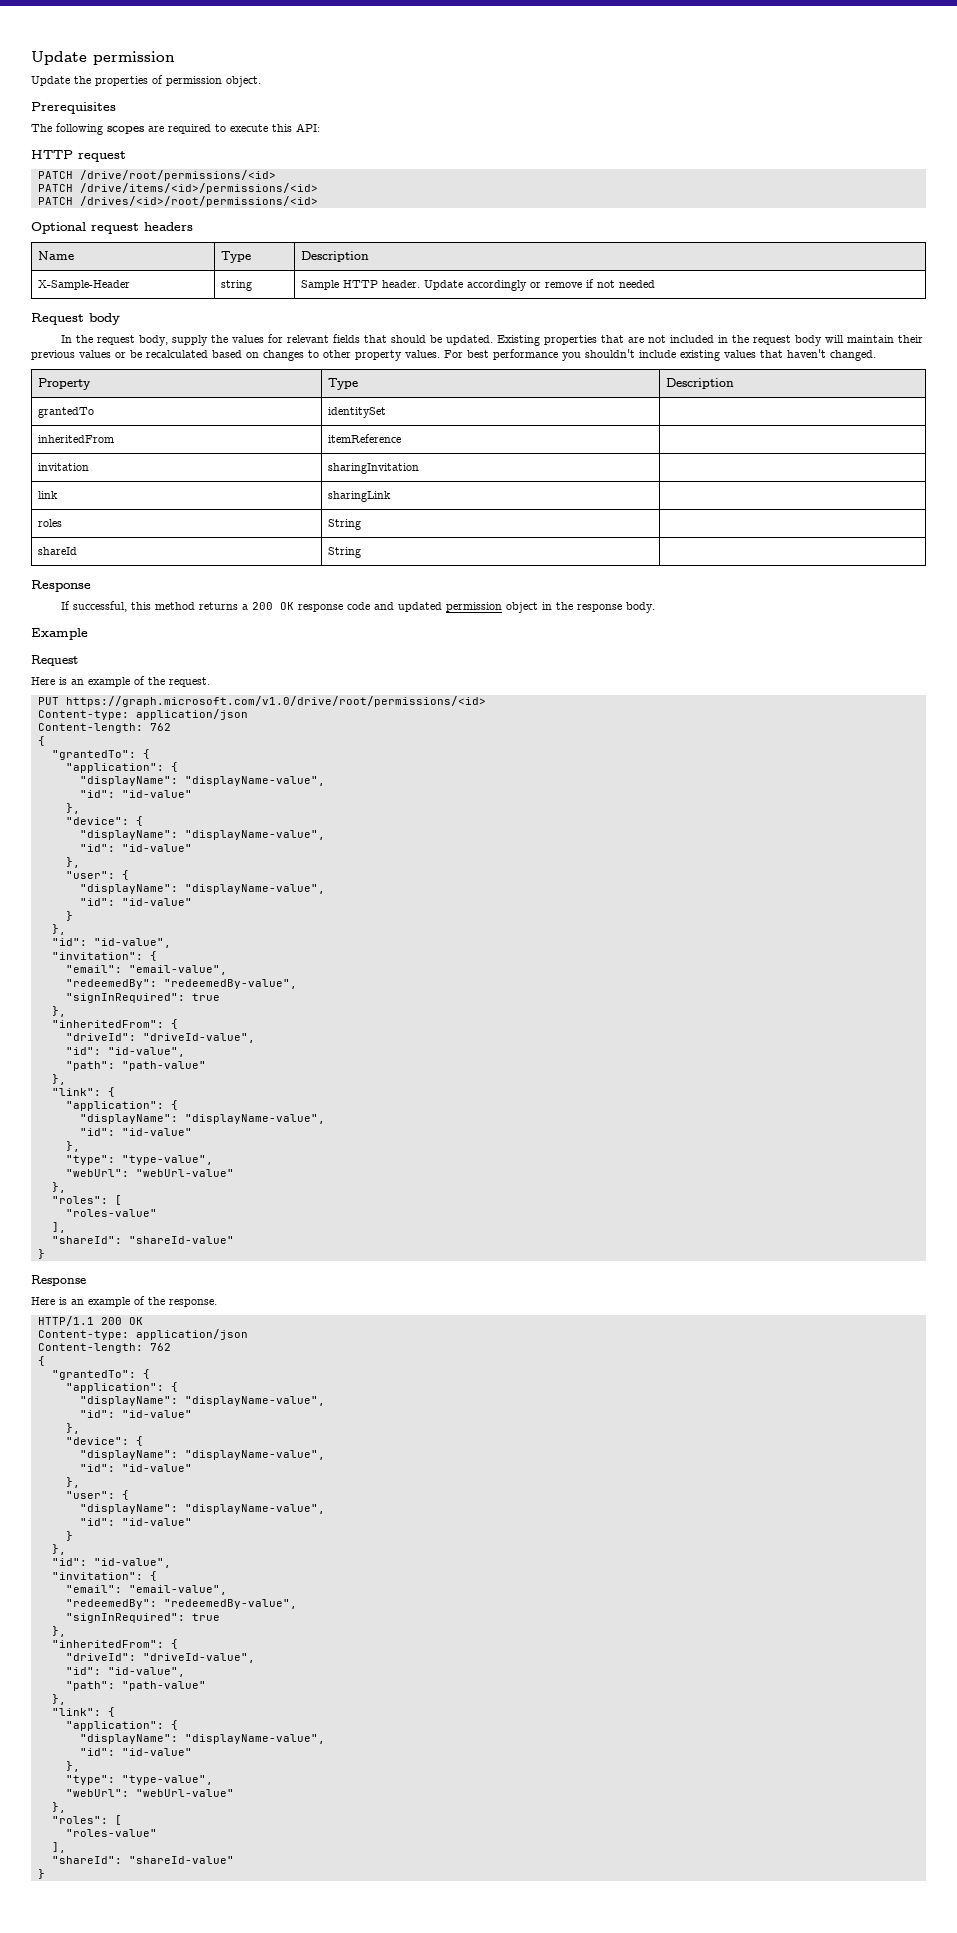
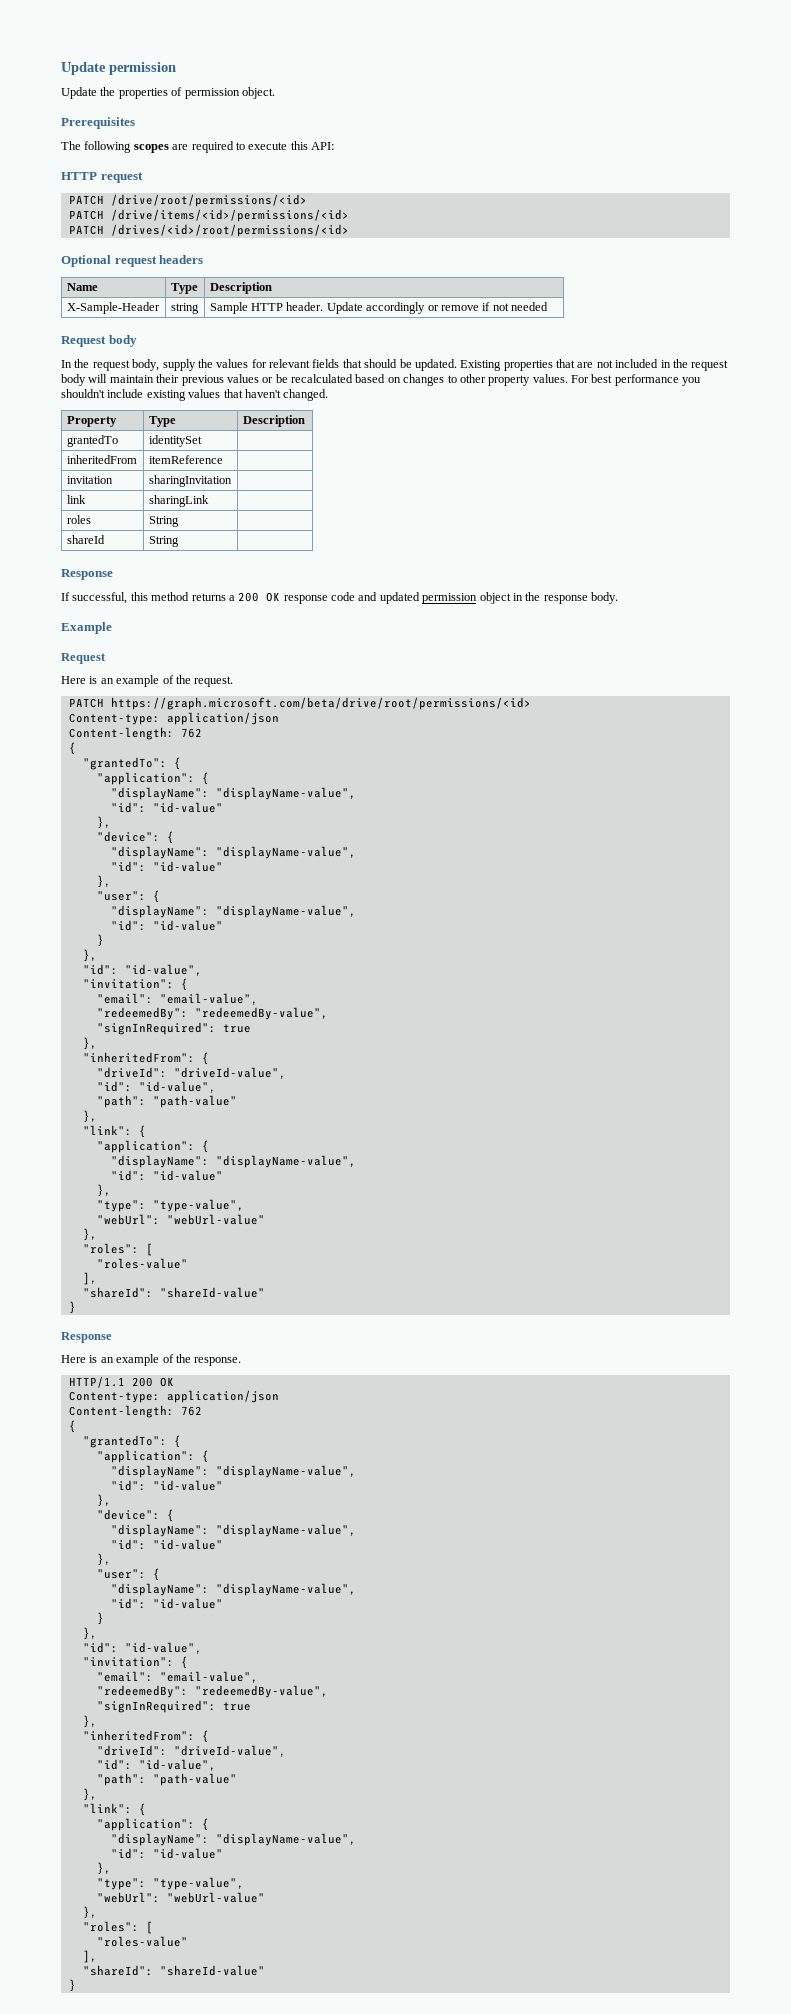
[37,696,486,707] PUT https://graph.microsoft.com/v1.0/drive/root/permissions/<id> -> [68,697,531,710] PATCH https://graph.microsoft.com/beta/drive/root/permissions/<id>

